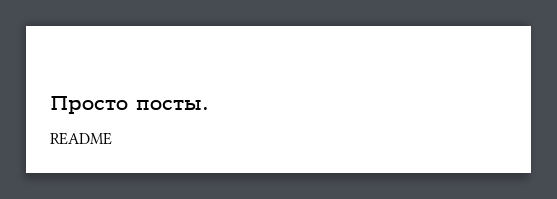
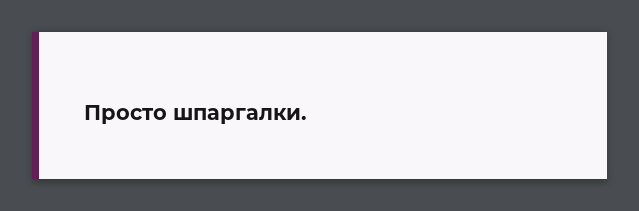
[136,100,209,110] [50,132,112,145] посты. // README -> [173,108,307,124] шпаргалки.

